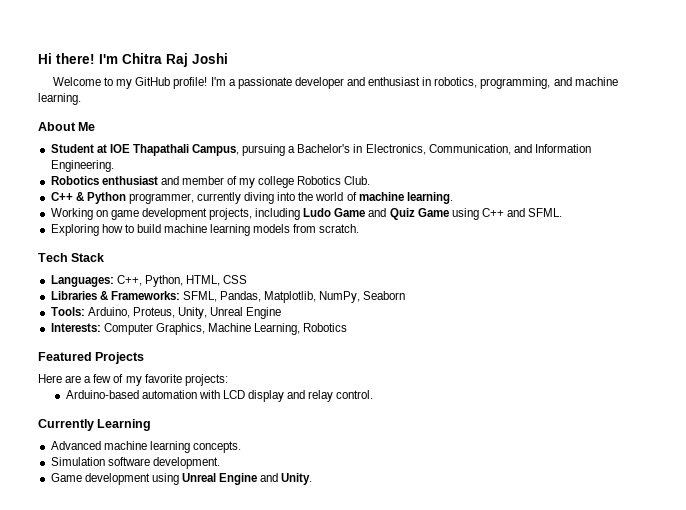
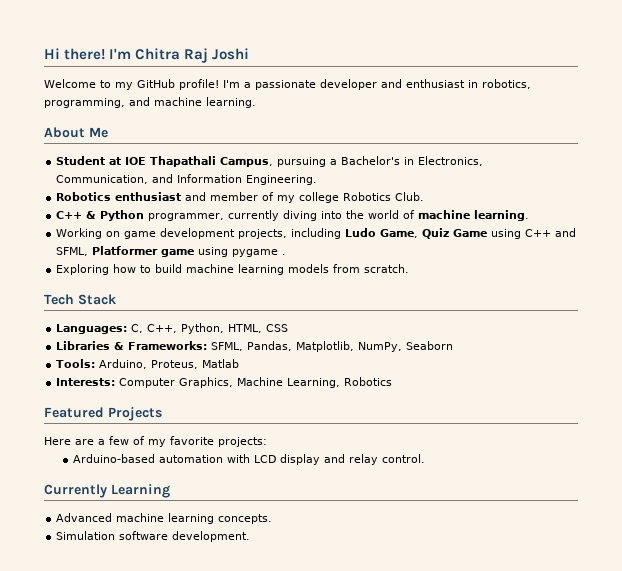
[334,208,387,217] Game and -> [380,229,419,238] Game,
[528,208,563,217] SFML. -> [56,246,287,257] SFML, Platformer game using pygame .
(114, 281) none -> [131,324,144,333] C,
[177,307,282,319] Unity, Unreal Engine -> [202,359,240,368] Matlab
[50,473,313,485] // Game development using Unreal Engine and Unity. -> (251, 536) none

